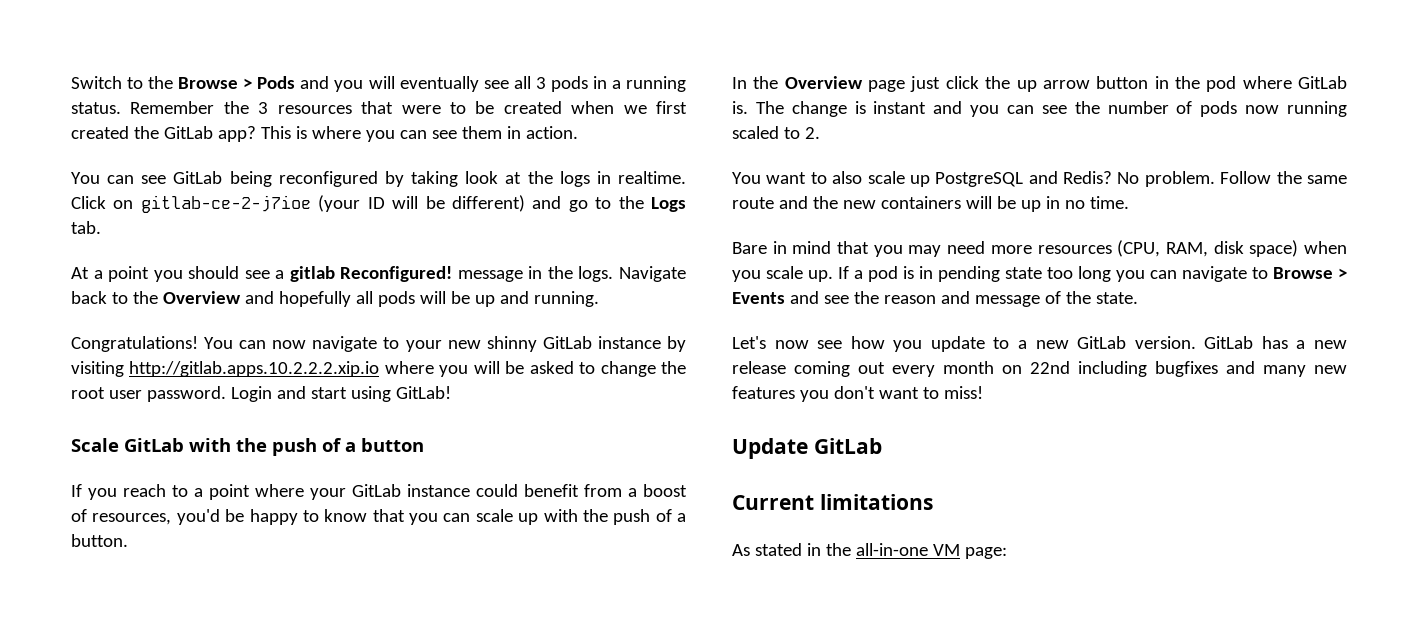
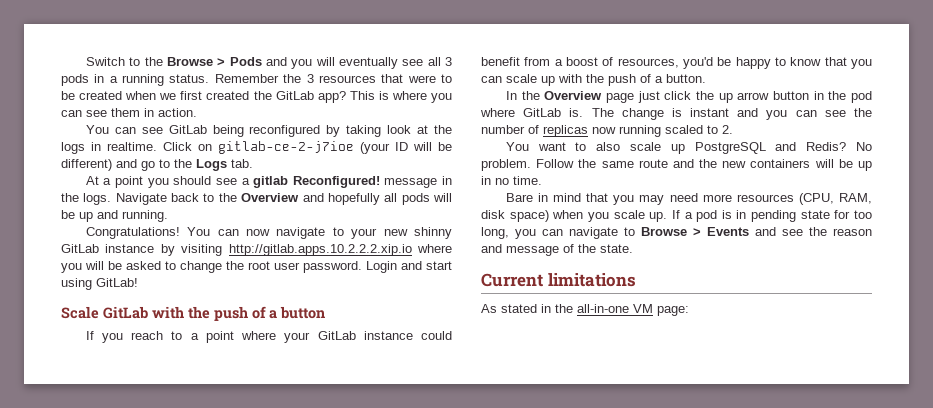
[1200,101,1238,117] pods -> [543,125,588,137] replicas
[1047,266,1111,282] too long -> [834,210,872,219] [481,227,509,239] for too long,
[732,336,1347,352] [732,361,1347,377] [732,386,983,402] [732,438,882,459] // Let's now see how you update to a new GitLab version. GitLab has a new release coming out every month on 22nd including bugfixes and many new features you don't want to miss! // Update GitLab -> (633, 248) none

